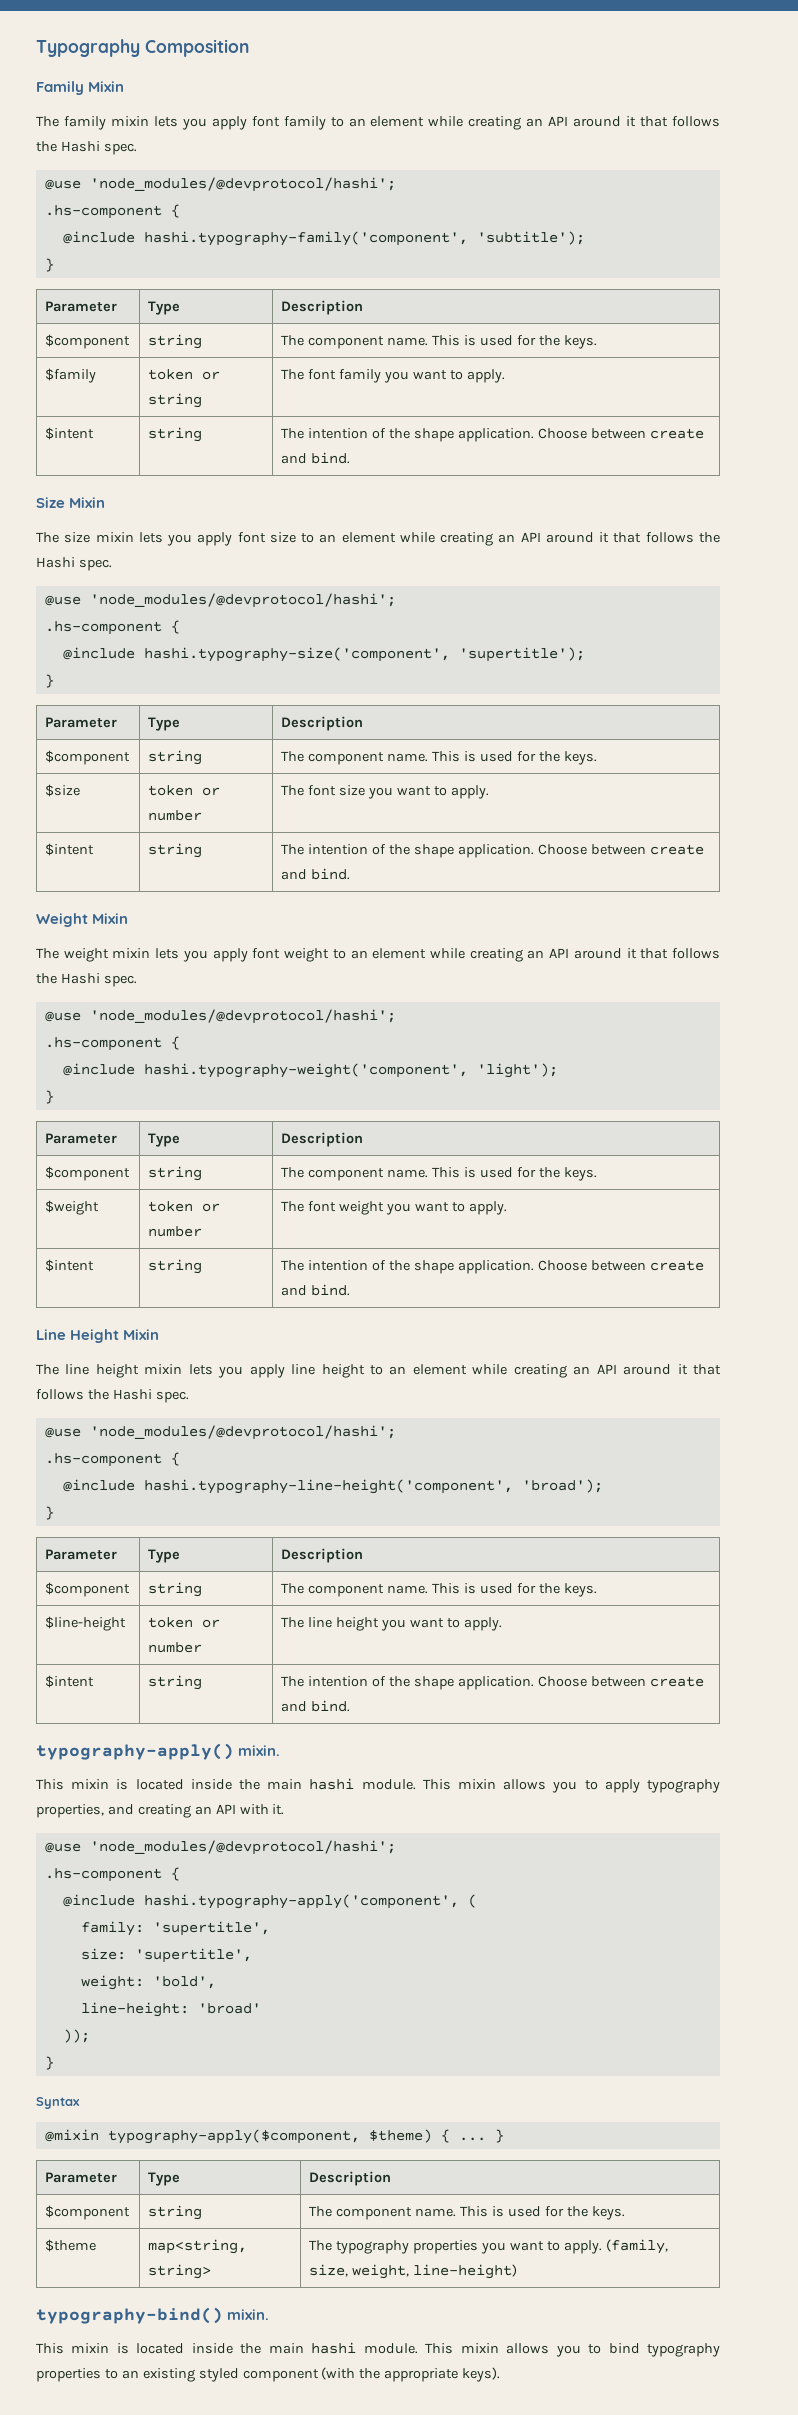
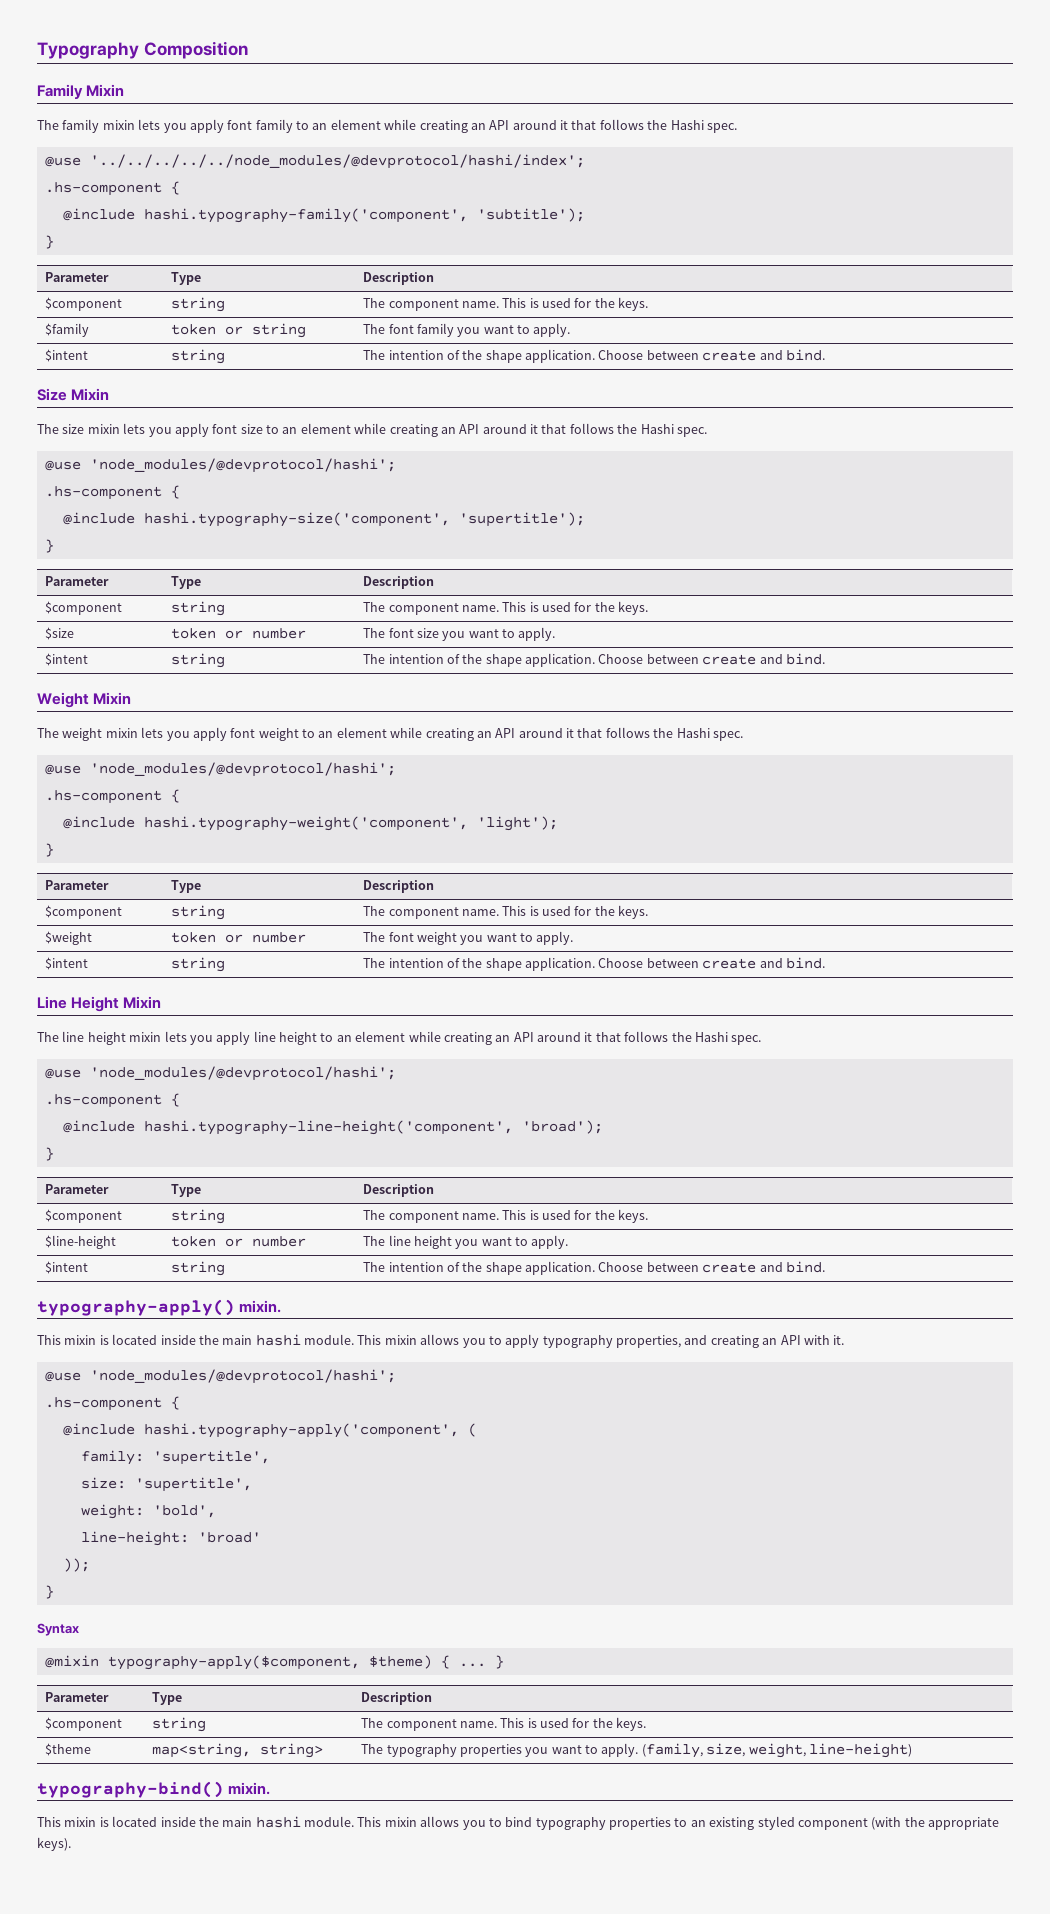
[89,177,396,192] 'node_modules/@devprotocol/hashi'; -> [89,154,585,169] '../../../../../node_modules/@devprotocol/hashi/index';

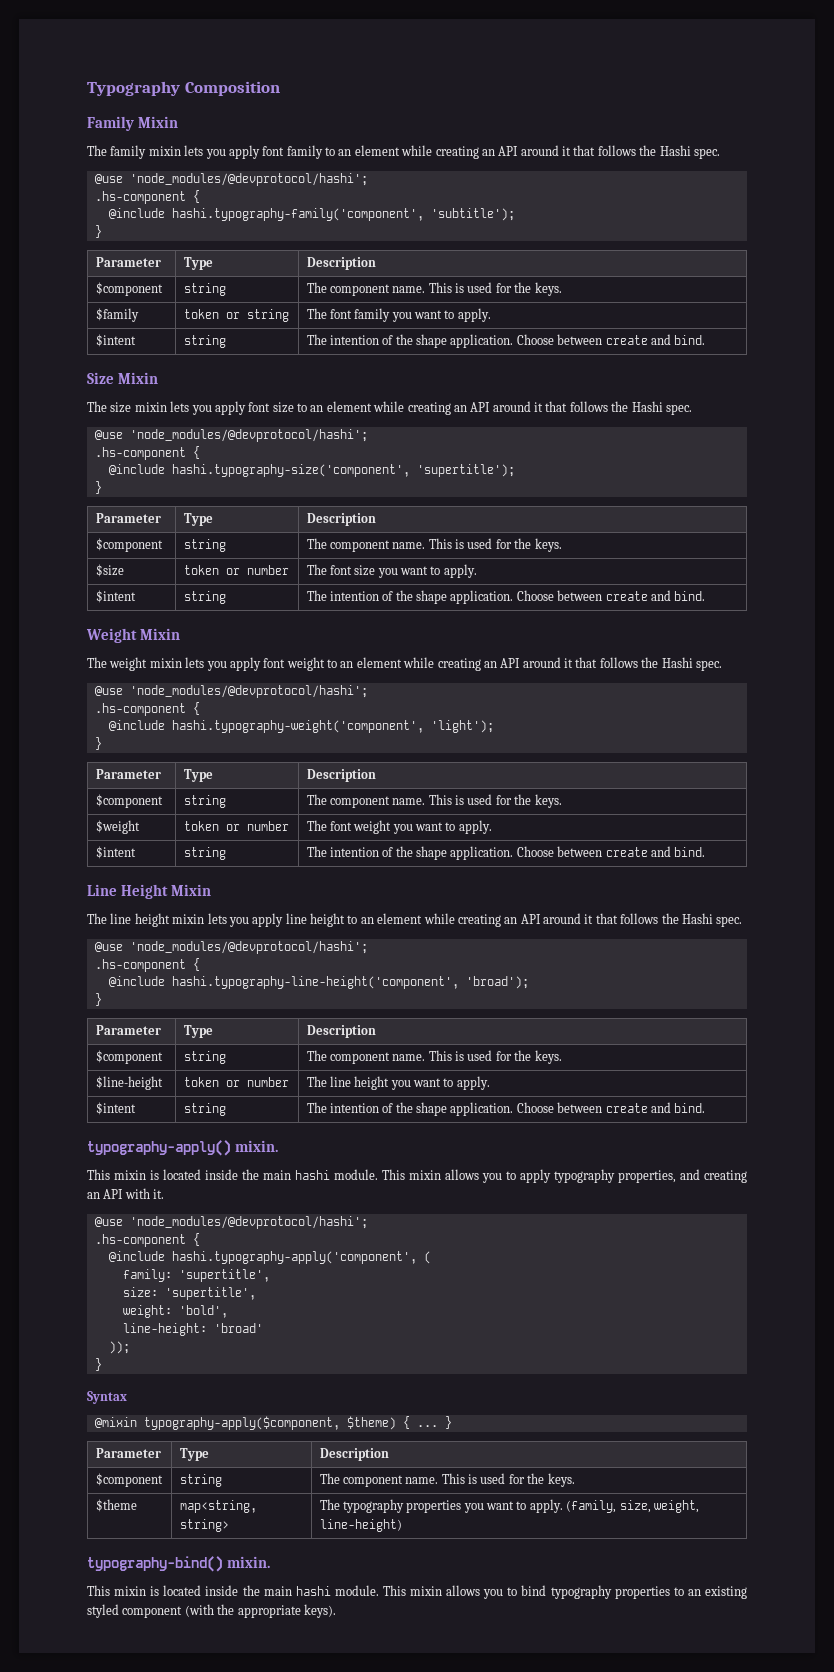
[89,154,585,169] '../../../../../node_modules/@devprotocol/hashi/index'; -> [129,173,368,186] 'node_modules/@devprotocol/hashi';

